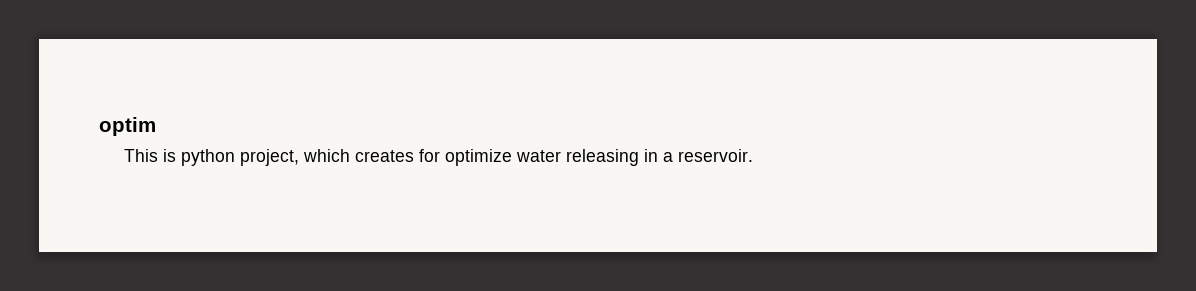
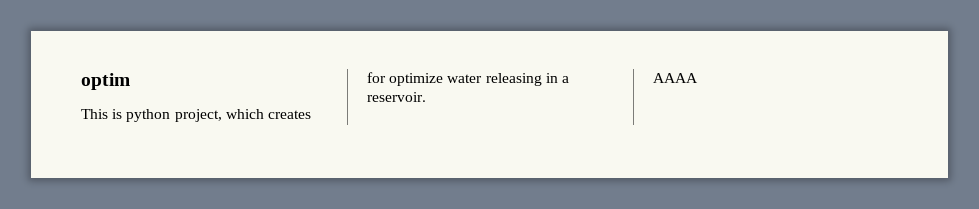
(753, 155) none -> [653,73,698,83] // AAAA

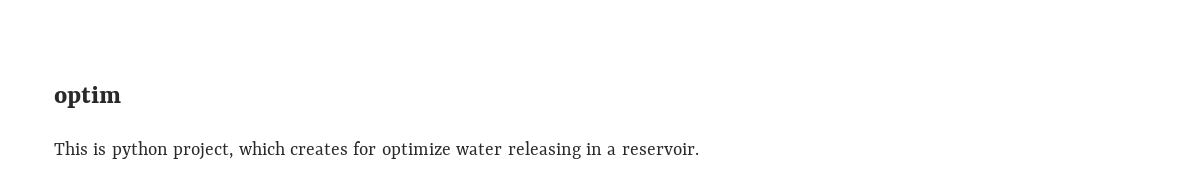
[653,73,698,83] // AAAA -> (699, 149) none

